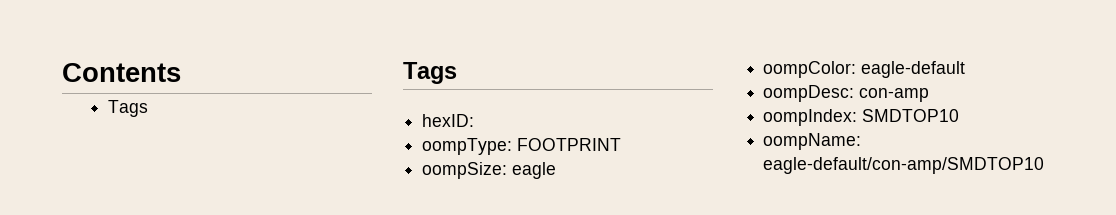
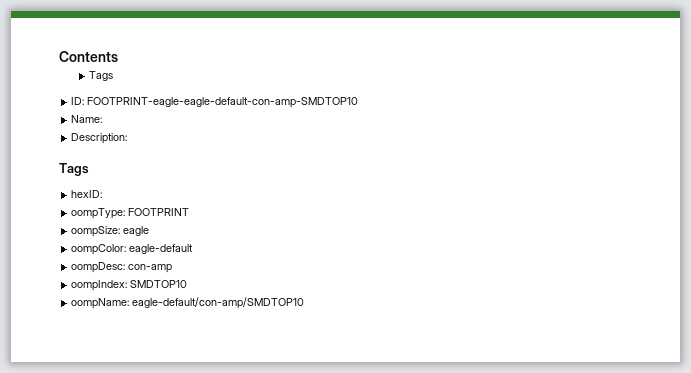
(148, 108) none -> [71,97,359,108] [71,115,103,123] [71,133,128,144] // ID: FOOTPRINT-eagle-eagle-default-con-amp-SMDTOP10 // Name: // Description:

